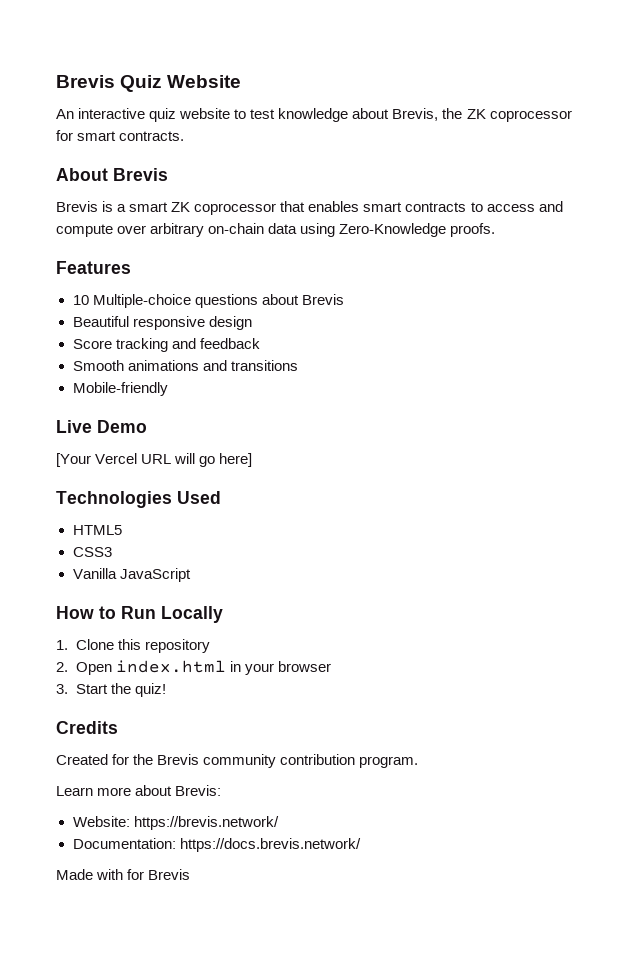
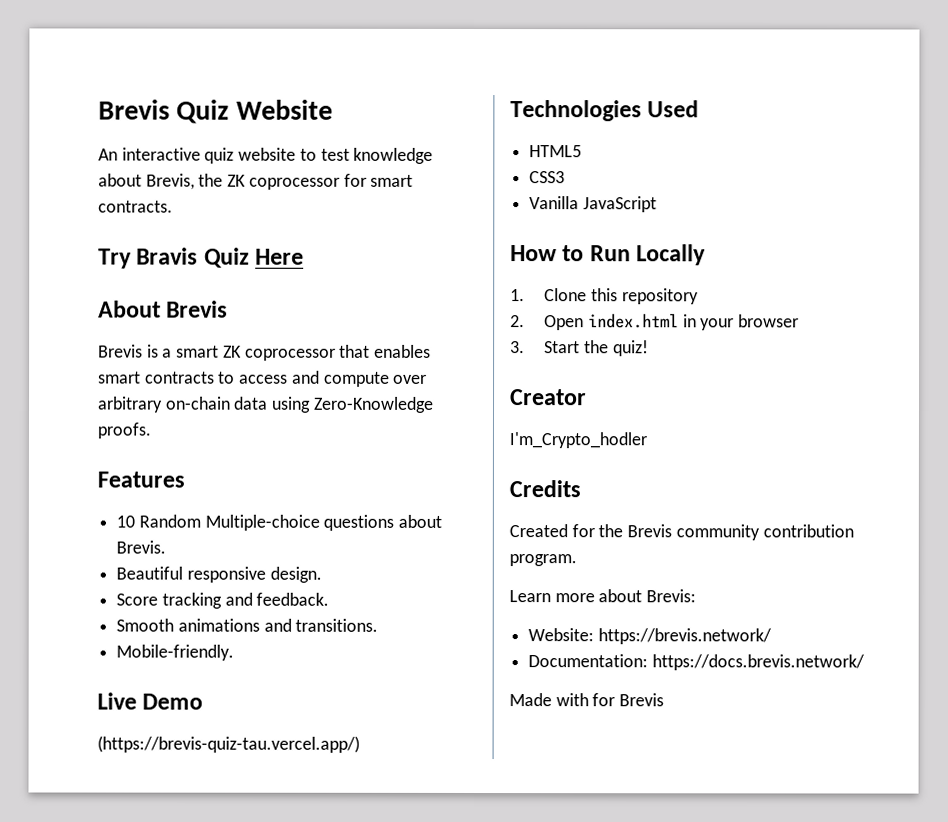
(185, 136) none -> [98,247,305,269] // Try Bravis Quiz Here
(89, 300) none -> [138,514,201,528] Random
[301,294,344,305] Brevis -> [116,540,167,554] Brevis.
[208,316,252,330] design -> [269,566,322,583] design.
[199,338,260,349] feedback -> [256,592,330,606] feedback.
[230,360,298,371] [72,382,168,396] transitions // Mobile-friendly -> [295,618,379,632] [116,644,235,661] transitions. // Mobile-friendly.
[56,453,253,467] [Your Vercel URL will go here] -> [97,735,360,753] (https://brevis-quiz-tau.vercel.app/)
(166, 690) none -> [510,389,587,406] [509,432,647,449] // Creator // I'm_Crypto_hodler

